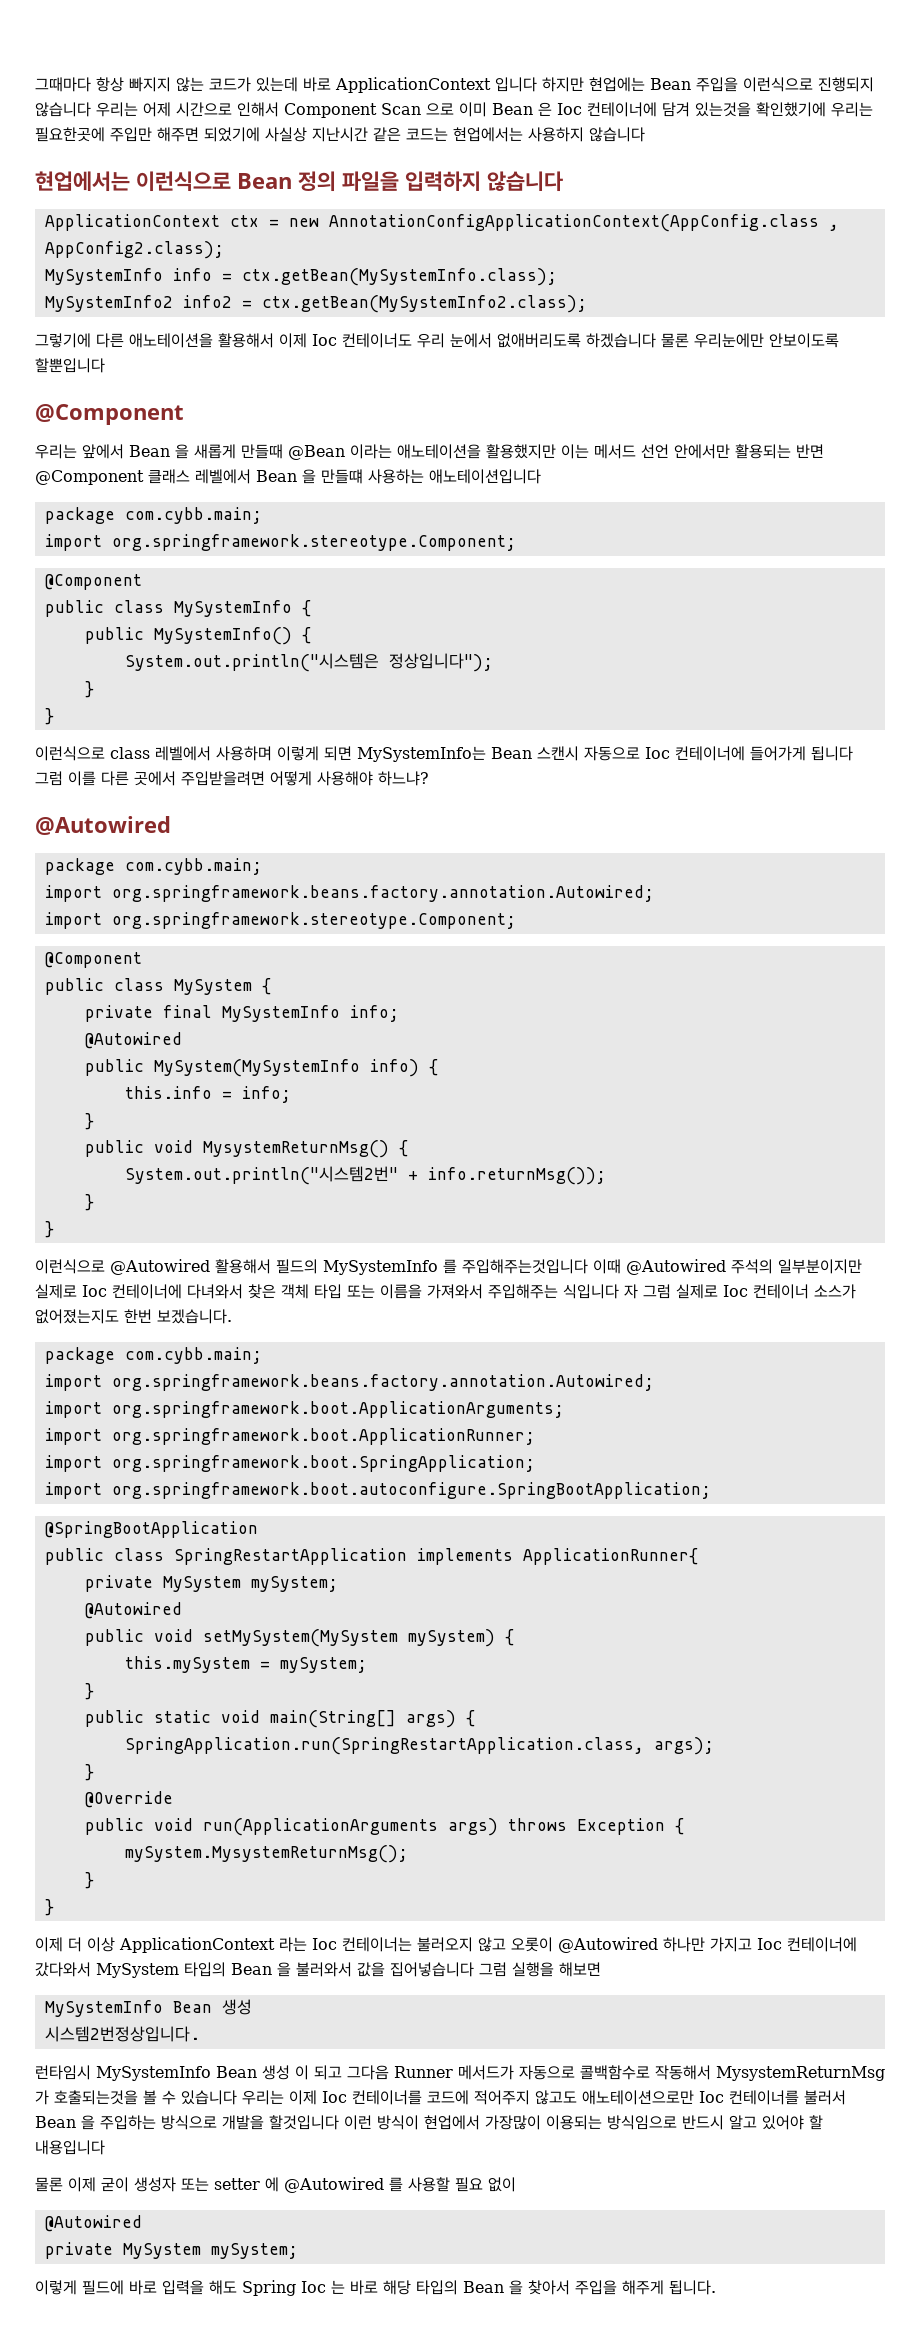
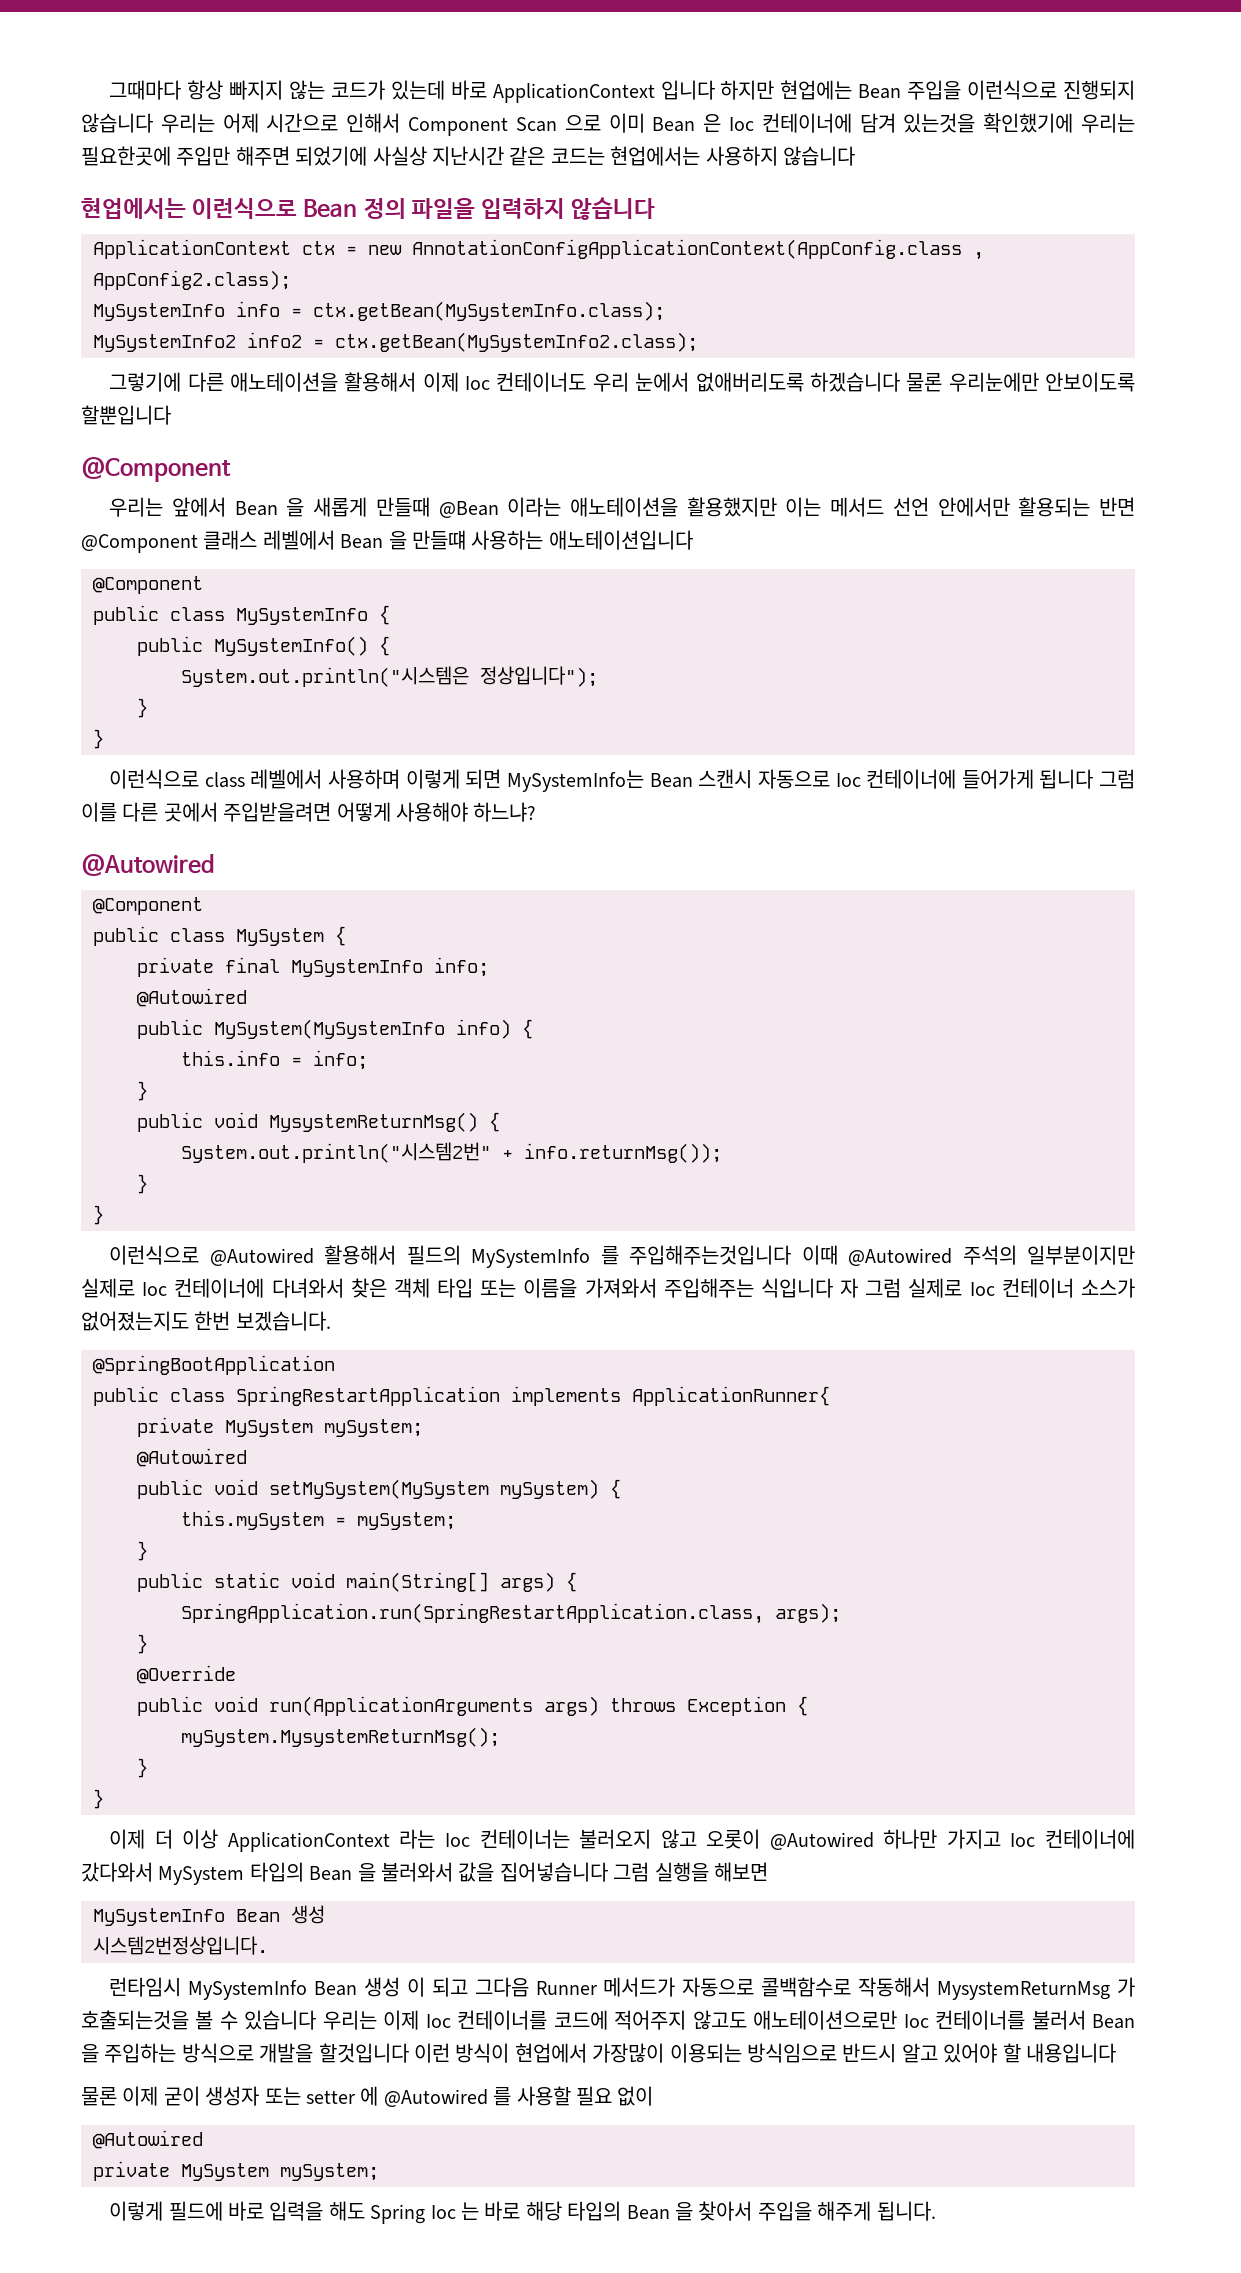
[44,507,262,524] [44,534,516,551] // package com.cybb.main; // import org.springframework.stereotype.Component; -> (693, 540) none
[44,858,262,875] [44,885,654,902] [44,912,516,929] // package com.cybb.main; // import org.springframework.beans.factory.annotation.Autowired; // import org.springframework.stereotype.Component; -> (215, 865) none
[44,1347,262,1364] [44,1374,654,1391] [44,1401,564,1418] [44,1428,535,1445] [44,1455,535,1472] [44,1482,711,1499] // package com.cybb.main; // import org.springframework.beans.factory.annotation.Autowired; // import org.springframework.boot.ApplicationArguments; // import org.springframework.boot.ApplicationRunner; // import org.springframework.boot.SpringApplication; // import org.springframework.boot.autoconfigure.SpringBootApplication; -> (331, 1321) none

